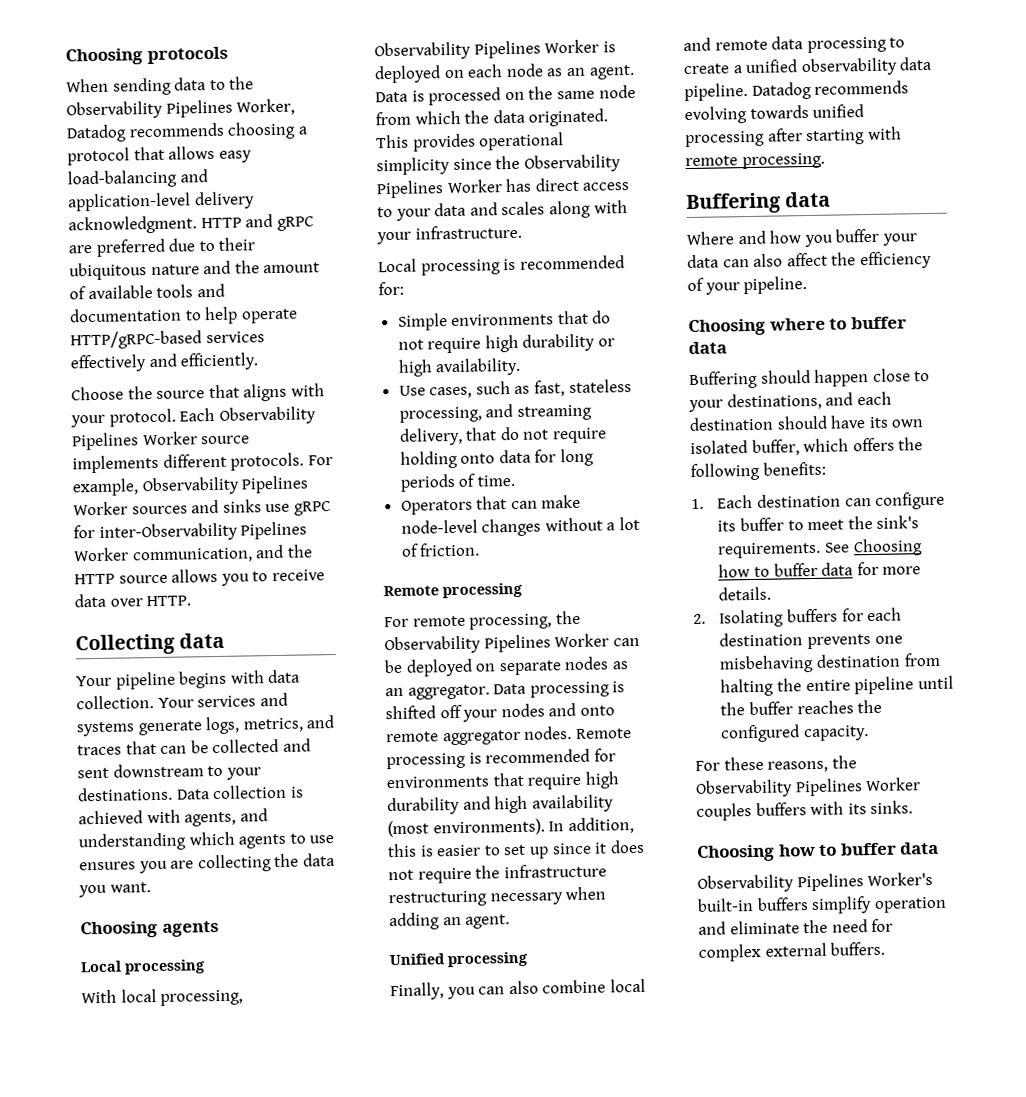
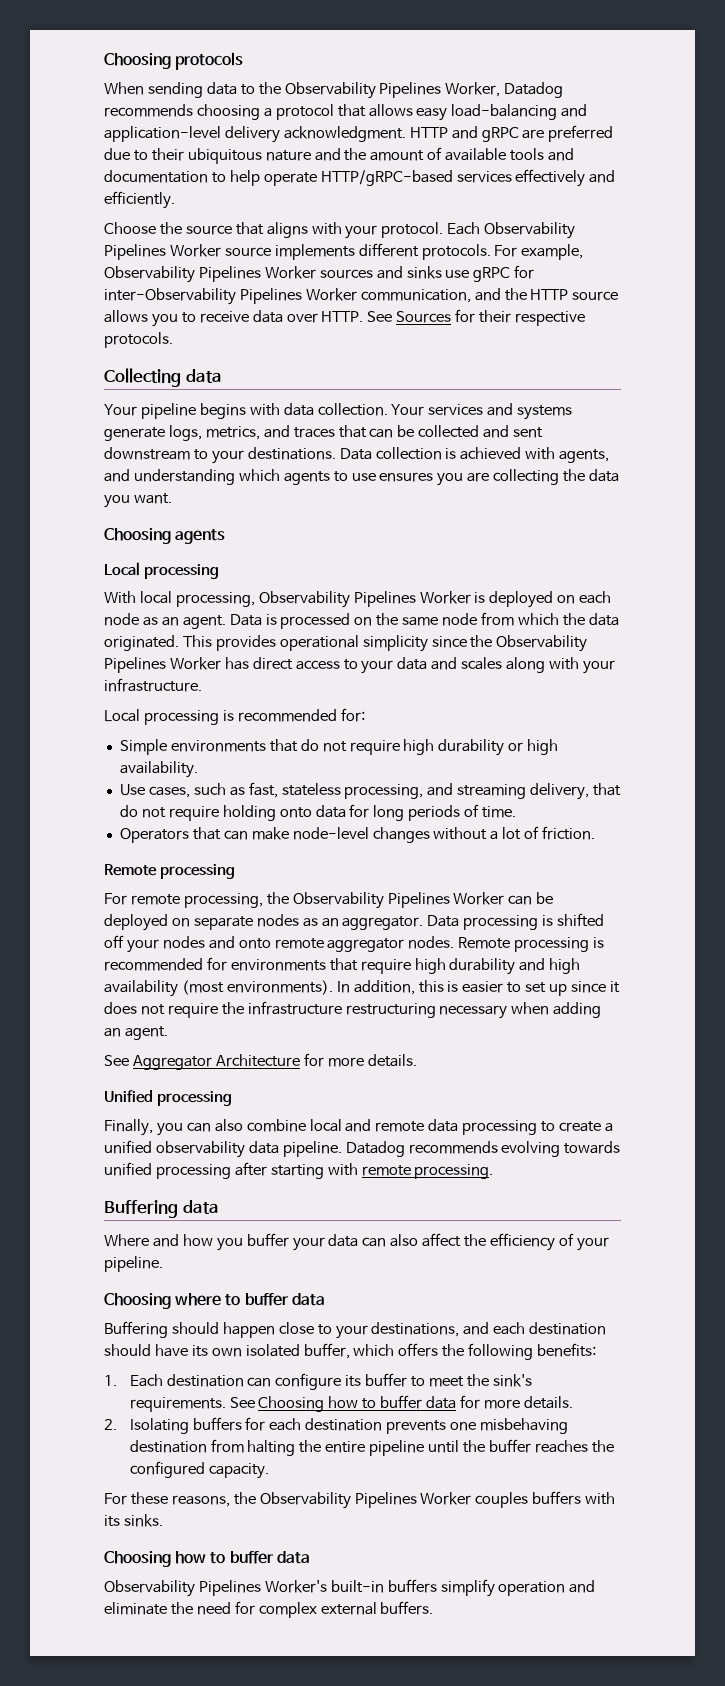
(192, 601) none -> [367,309,586,326] [104,332,173,348] See Sources for their respective protocols.
(511, 921) none -> [104,1053,417,1070] // See Aggregator Architecture for more details.

